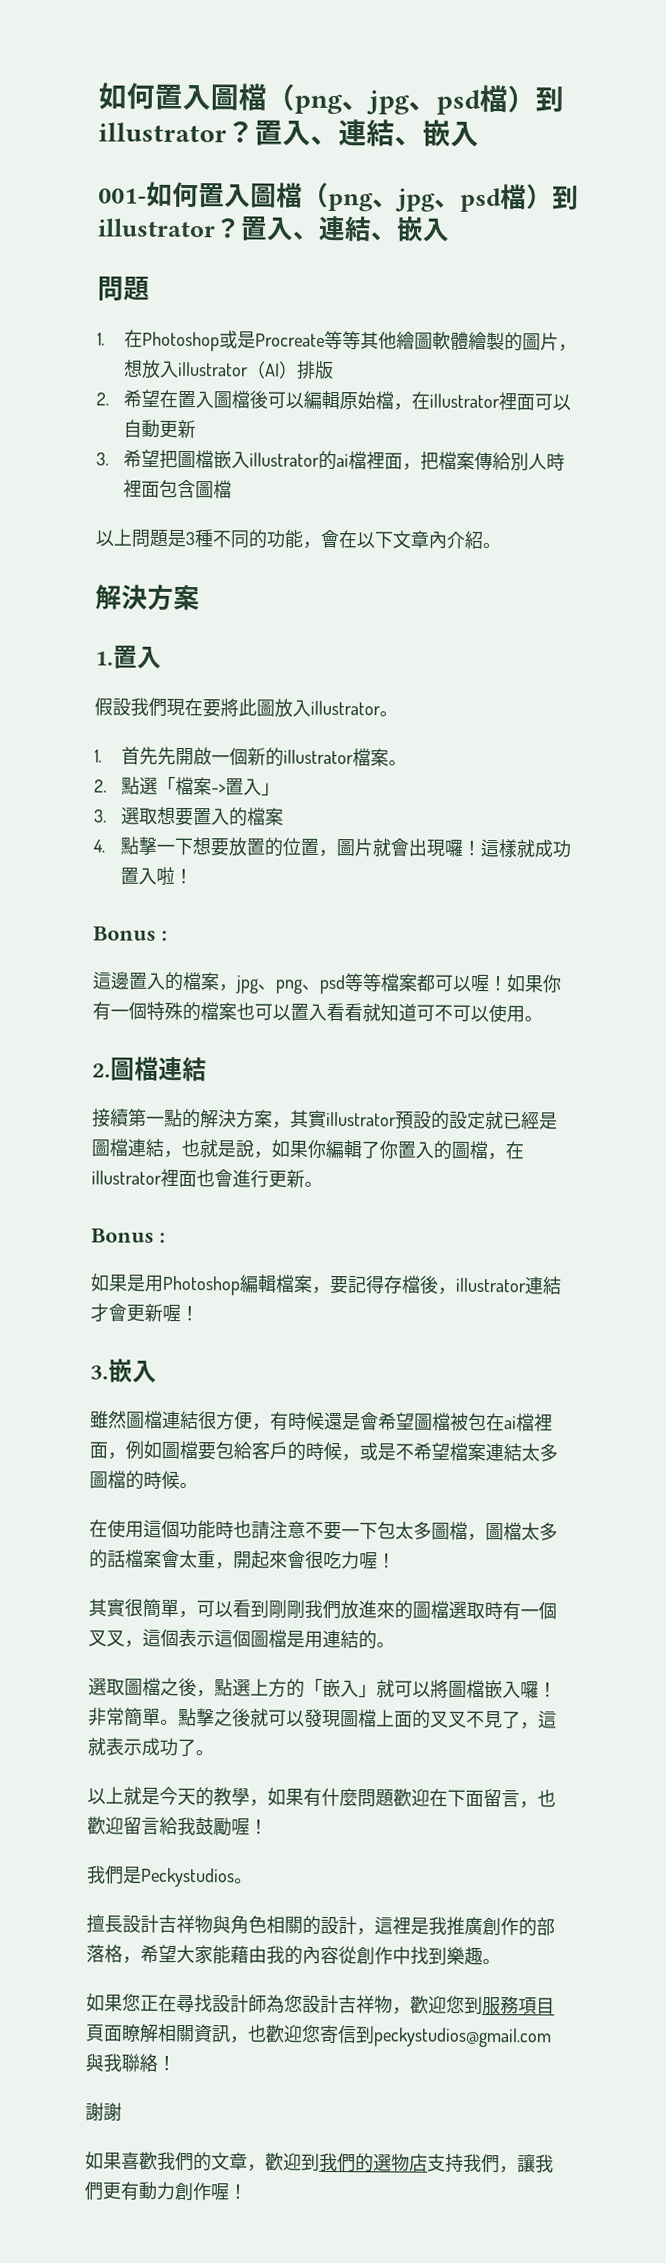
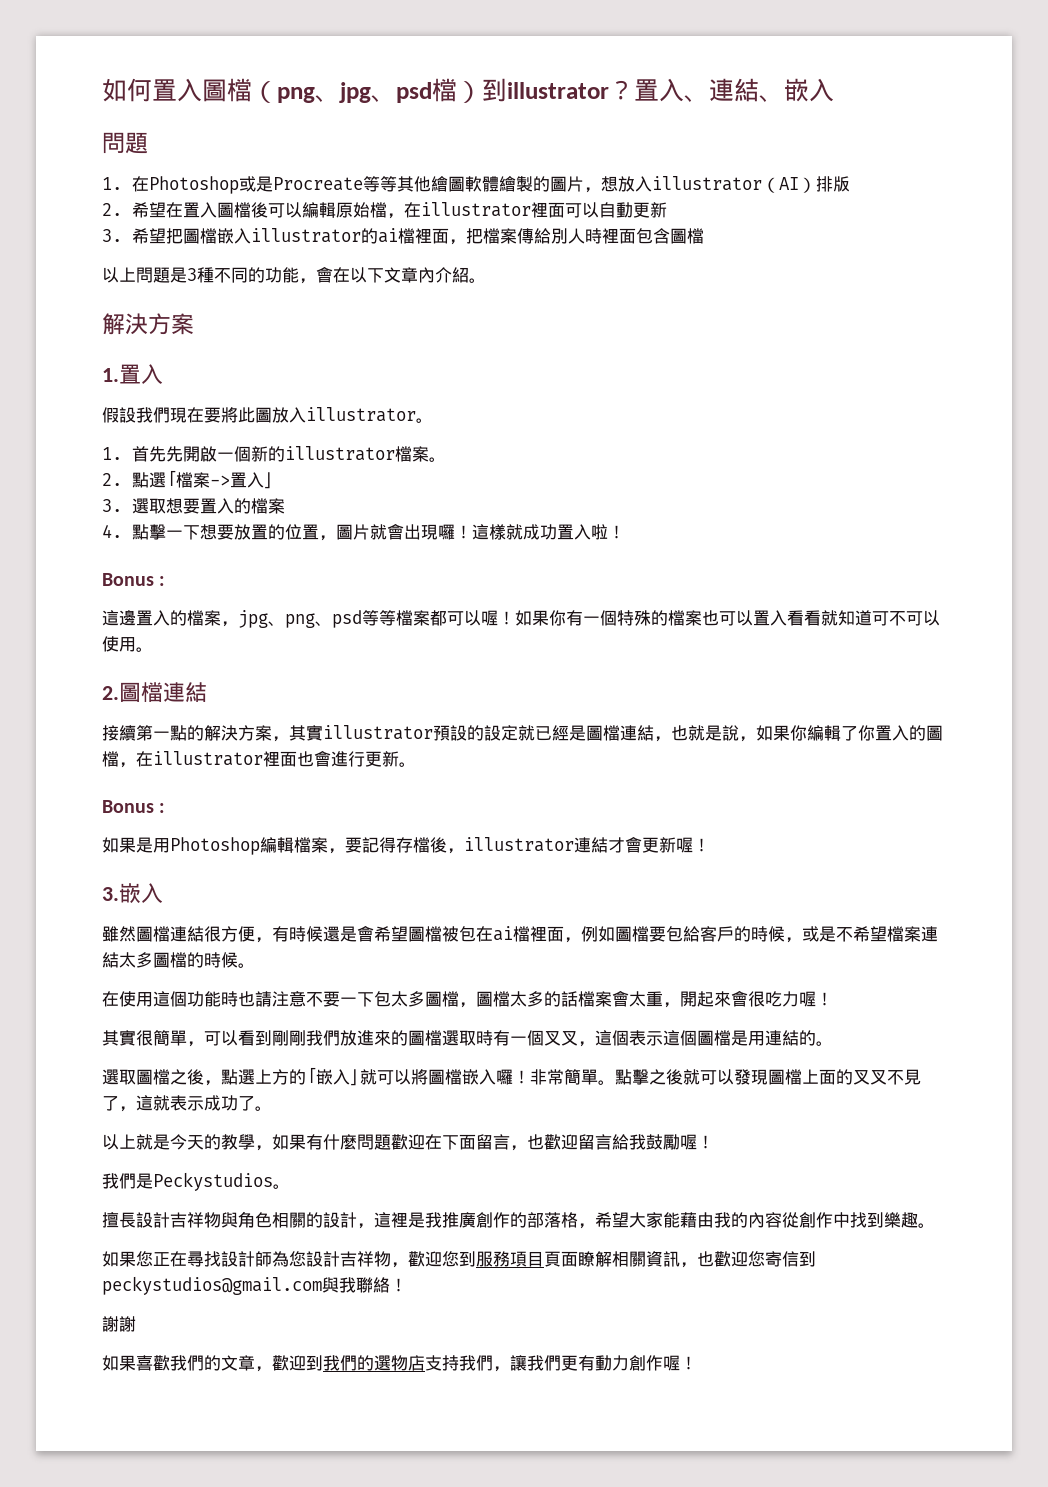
[98,181,579,213] [97,215,450,242] // 001-如何置入圖檔（png、jpg、psd檔）到illustrator？置入、連結、嵌入 -> (834, 90) none

